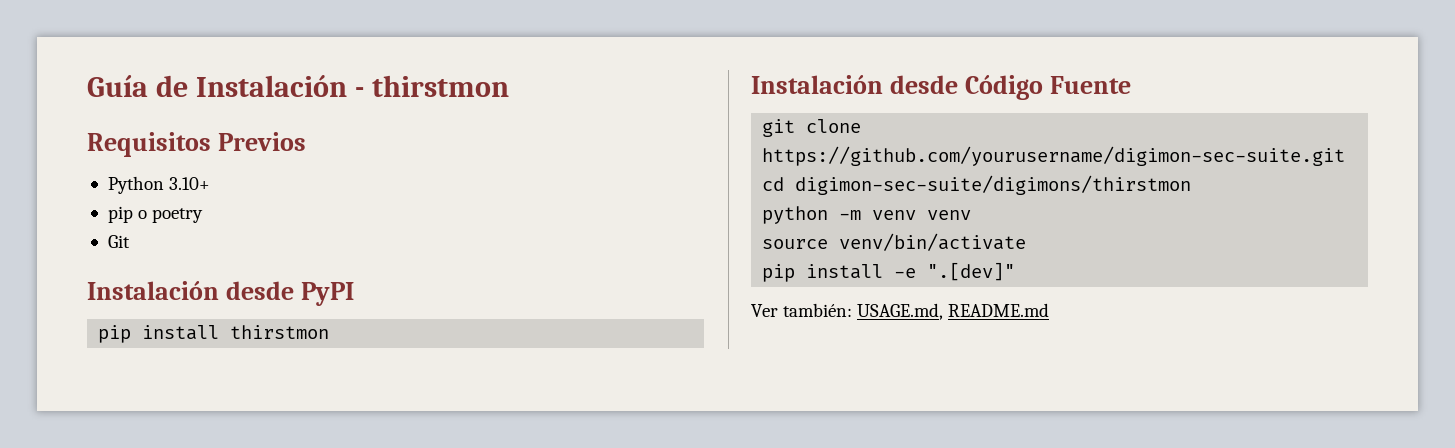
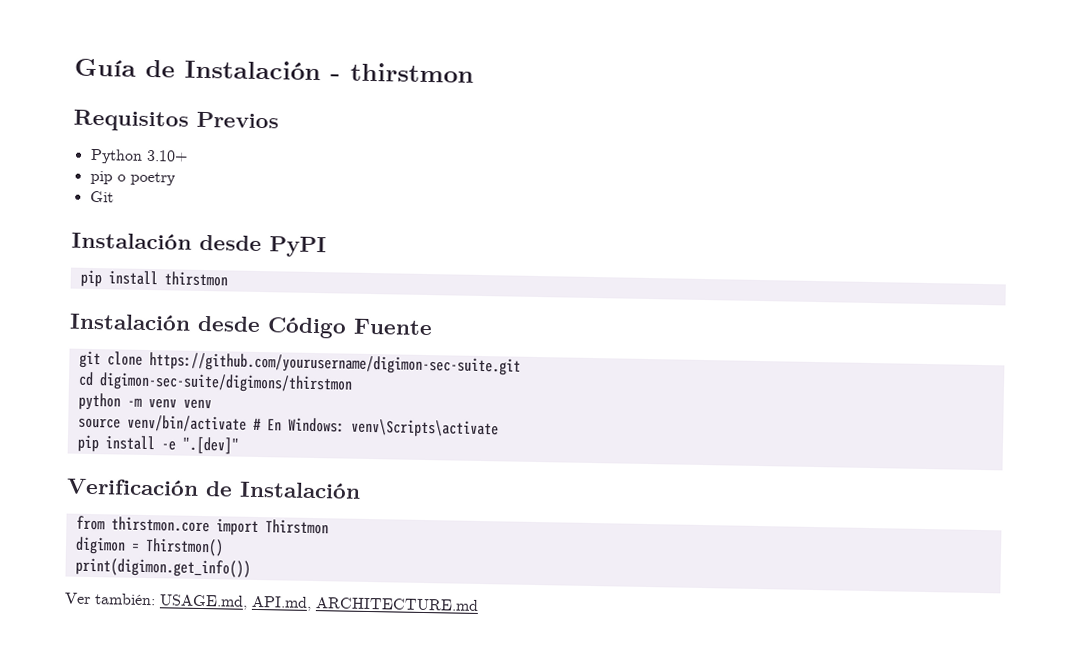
(1027, 242) none -> [252,417,499,439] # En Windows: venv\Scripts\activate
(1016, 271) none -> [66,478,361,499] [75,515,329,537] [74,536,224,557] [74,557,251,578] // Verificación de Instalación // from thirstmon.core import Thirstmon // digimon = Thirstmon() // print(digimon.get_info())
[948,303,1050,317] README.md -> [251,595,479,611] API.md, ARCHITECTURE.md

